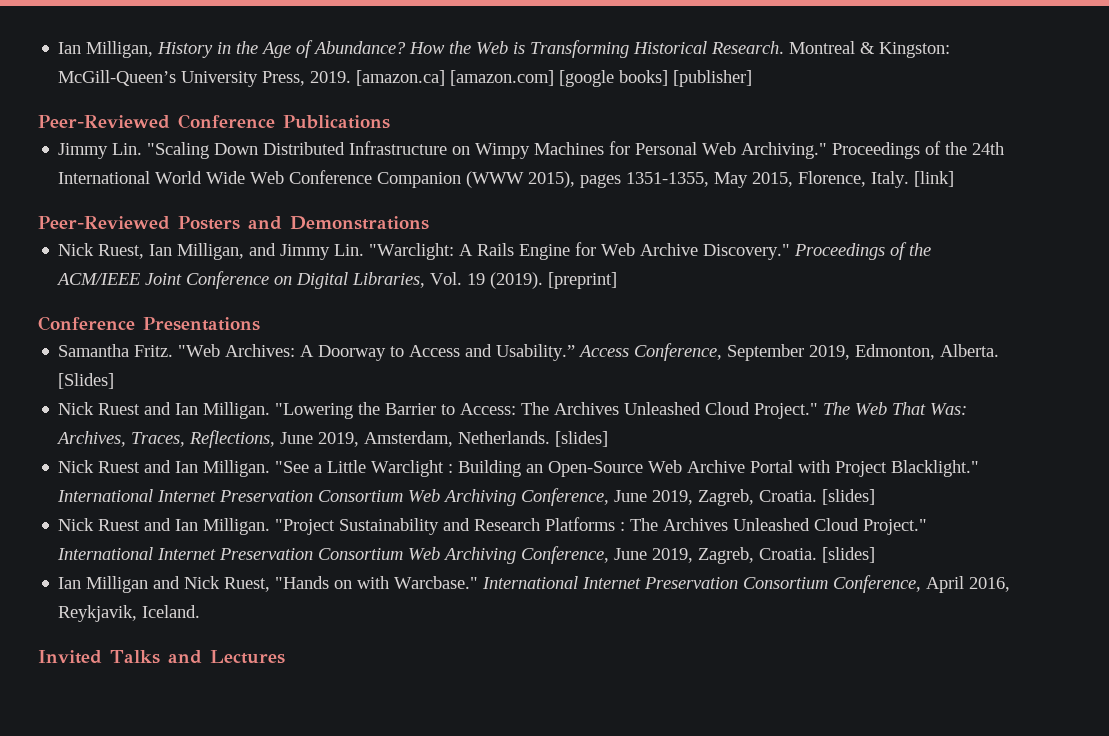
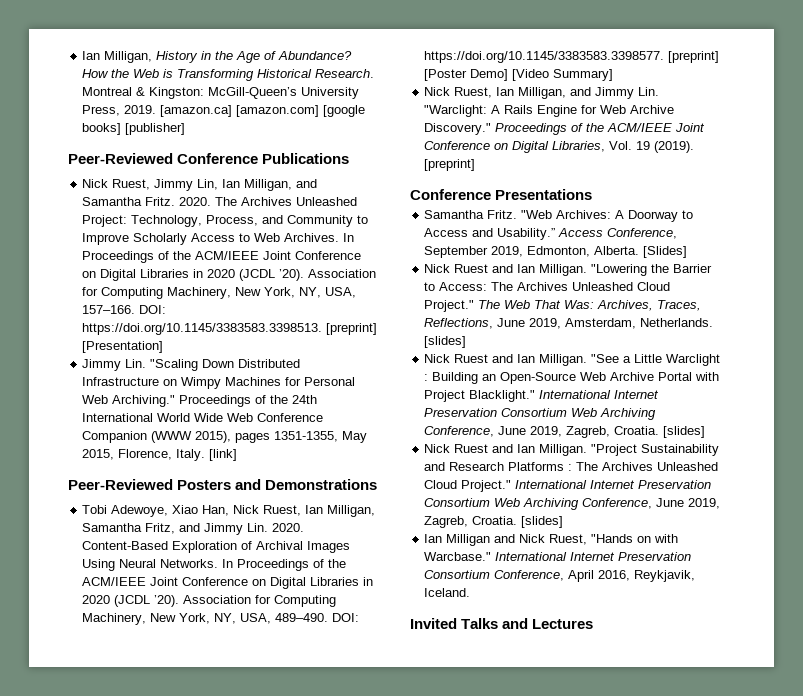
(390, 122) none -> [82,179,318,191] [82,197,358,206] [82,215,369,227] [82,233,355,245] [82,251,362,263] [82,269,377,281] [82,287,357,299] [82,305,167,314] [82,323,378,335] [82,341,164,353] // Nick Ruest, Jimmy Lin, Ian Milligan, and Samantha Fritz. 2020. The Archives Unleashed Project: Technology, Process, and Community to Improve Scholarly Access to Web Archives. In Proceedings of the ACM/IEEE Joint Conference on Digital Libraries in 2020 (JCDL ’20). Association for Computing Machinery, New York, NY, USA, 157–166. DOI: https://doi.org/10.1145/3383583.3398513. [preprint] [Presentation]
(429, 223) none -> [82,505,376,517] [82,523,305,535] [82,541,351,553] [82,559,347,571] [82,577,374,589] [82,595,337,607] [82,613,360,625] [424,51,720,63] [424,69,614,81] // Tobi Adewoye, Xiao Han, Nick Ruest, Ian Milligan, Samantha Fritz, and Jimmy Lin. 2020. Content-Based Exploration of Archival Images Using Neural Networks. In Proceedings of the ACM/IEEE Joint Conference on Digital Libraries in 2020 (JCDL ’20). Association for Computing Machinery, New York, NY, USA, 489–490. DOI: https://doi.org/10.1145/3383583.3398577. [preprint] [Poster Demo] [Video Summary]

